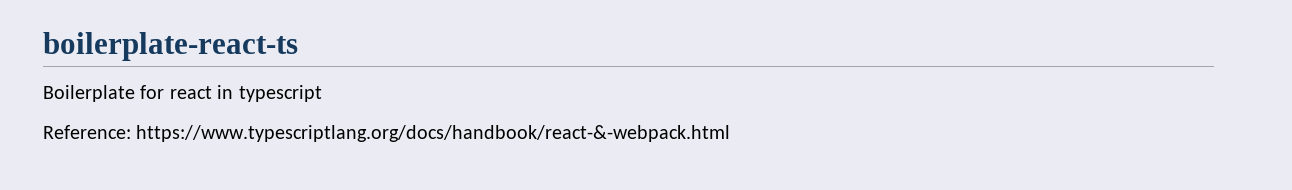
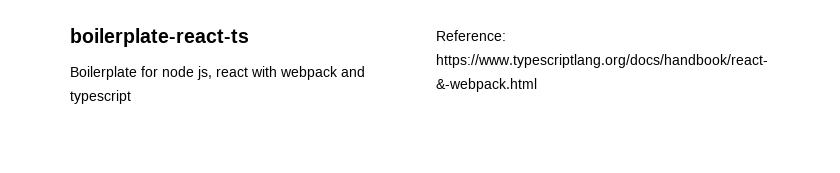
[169,85,234,99] react in -> [162,66,365,80] node js, react with webpack and

